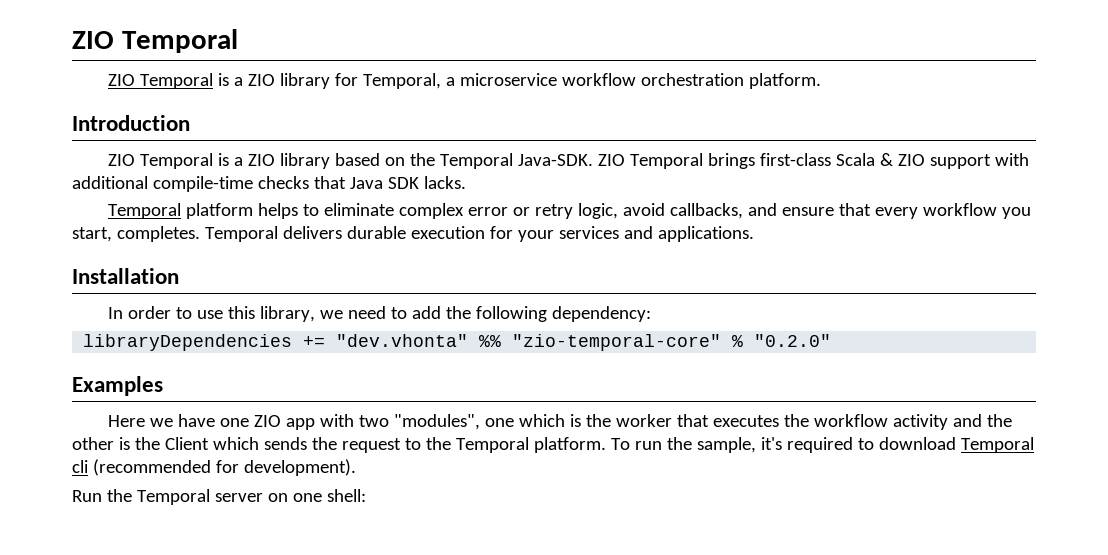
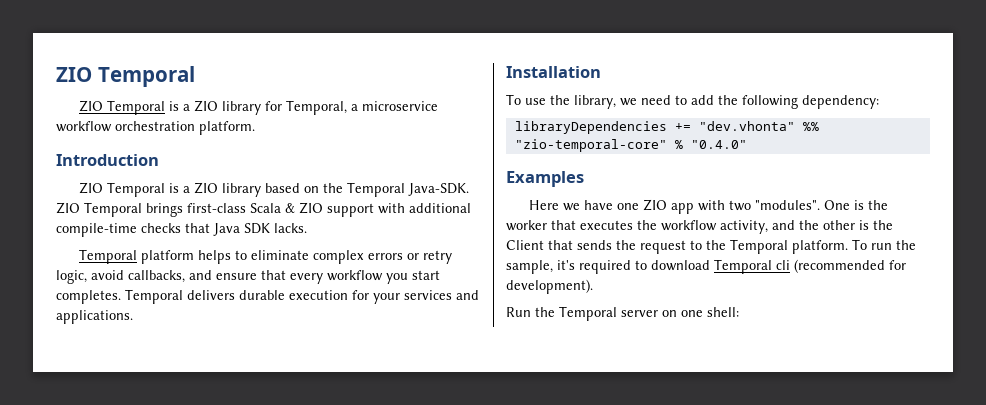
[467,207,508,216] error -> [367,253,403,260] errors
[72,227,112,242] start, -> [412,270,440,280] start
[107,306,255,319] In order to use this -> [506,94,570,105] To use the
[754,334,832,347] "0.2.0" -> [690,140,747,149] "0.4.0"
[393,414,565,430] "modules", one which -> [754,200,850,210] "modules". One
[892,414,948,430] activity -> [720,220,768,234] activity,
[212,437,259,450] which -> [548,240,573,250] that

